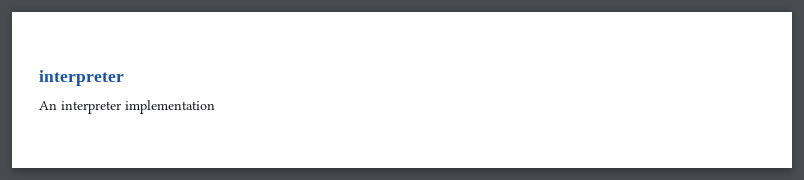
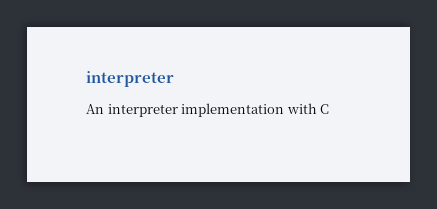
(215, 107) none -> [286,103,330,114] with C

